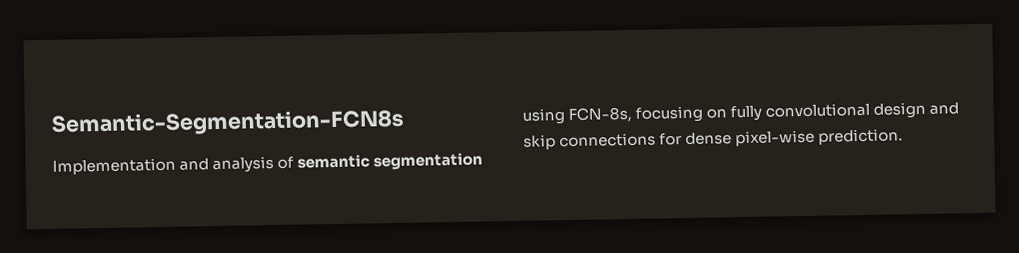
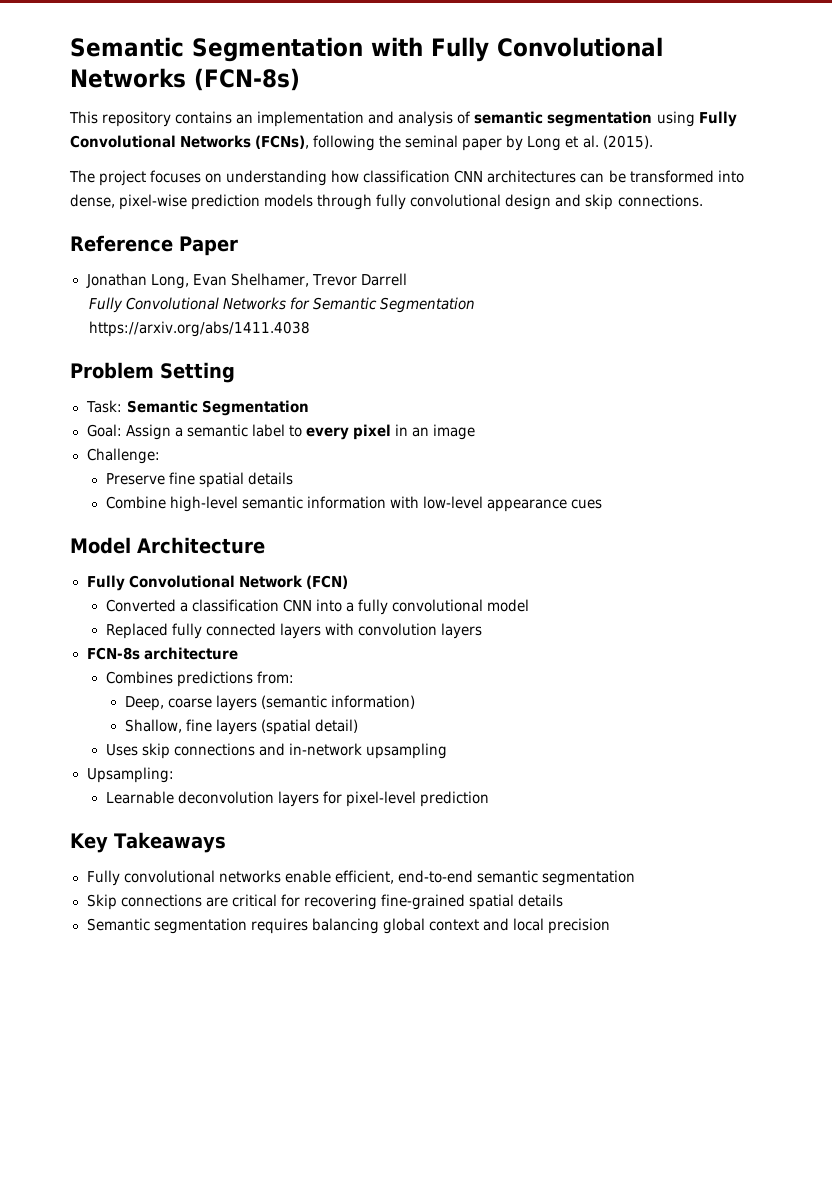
[51,108,405,137] [52,157,176,175] Semantic-Segmentation-FCN8s // Implementation -> [70,37,663,62] [70,68,300,91] [69,111,365,127] Semantic Segmentation with Fully Convolutional Networks (FCN-8s) // This repository contains an implementation
[568,105,728,123] FCN-8s, focusing on -> [698,111,737,127] [70,135,653,151] [69,170,744,186] [70,194,373,210] Fully Convolutional Networks (FCNs), following the seminal paper by Long et al. (2015). // The project focuses on understanding how classification CNN architectures can be transformed into dense, pixel-wise prediction models through
[559,128,904,148] connections for dense pixel-wise prediction. -> [617,194,703,207] [70,235,238,256] [85,273,407,289] [89,297,476,313] [89,321,311,337] [70,362,235,383] [85,400,309,416] [86,424,476,440] [86,448,160,464] [105,472,293,488] [105,496,602,512] [70,537,265,554] [86,575,348,591] [105,599,529,615] [105,623,482,639] [86,647,238,660] [105,671,294,687] [124,695,415,711] [124,719,358,735] [105,743,447,759] [86,767,174,783] [105,791,489,807] [70,832,226,853] [86,870,635,886] [86,894,563,910] [86,918,610,934] connections. // Reference Paper // Jonathan Long, Evan Shelhamer, Trevor Darrell // Fully Convolutional Networks for Semantic Segmentation // https://arxiv.org/abs/1411.4038 // Problem Setting // Task: Semantic Segmentation // Goal: Assign a semantic label to every pixel in an image // Challenge: // Preserve fine spatial details // Combine high-level semantic information with low-level appearance cues // Model Architecture // Fully Convolutional Network (FCN) // Converted a classification CNN into a fully convolutional model // Replaced fully connected layers with convolution layers // FCN-8s architecture // Combines predictions from: // Deep, coarse layers (semantic information) // Shallow, fine layers (spatial detail) // Uses skip connections and in-network upsampling // Upsampling: // Learnable deconvolution layers for pixel-level prediction // Key Takeaways // Fully convolutional networks enable efficient, end-to-end semantic segmentation // Skip connections are critical for recovering fine-grained spatial details // Semantic segmentation requires balancing global context and local precision

